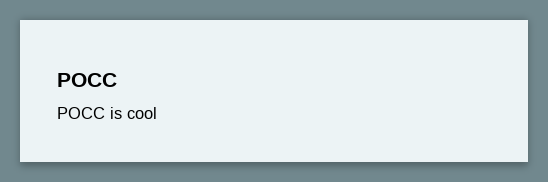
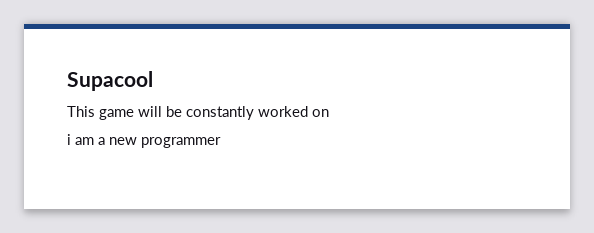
[57,73,117,87] [57,107,157,119] POCC // POCC is cool -> [67,71,153,91] [67,106,329,120] [67,134,221,148] Supacool // This game will be constantly worked on // i am a new programmer

